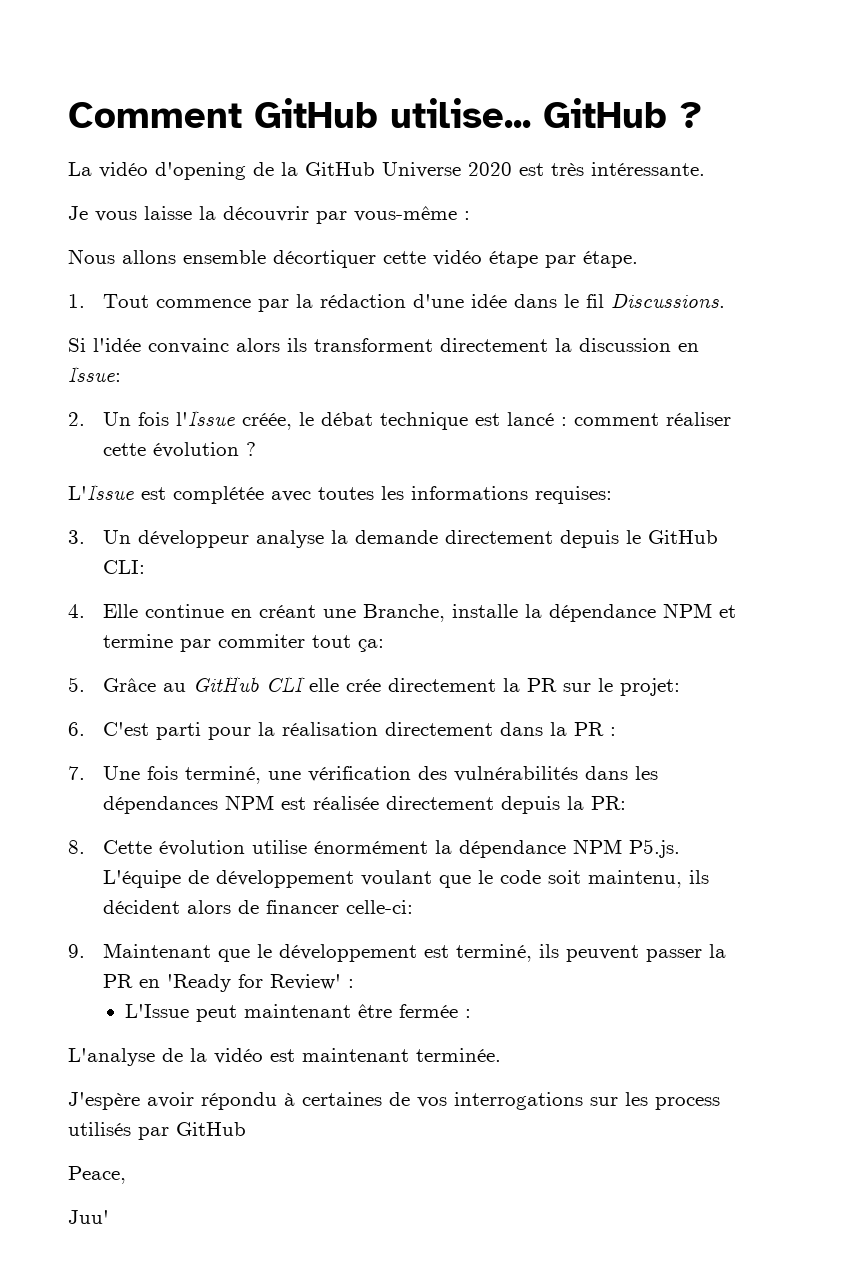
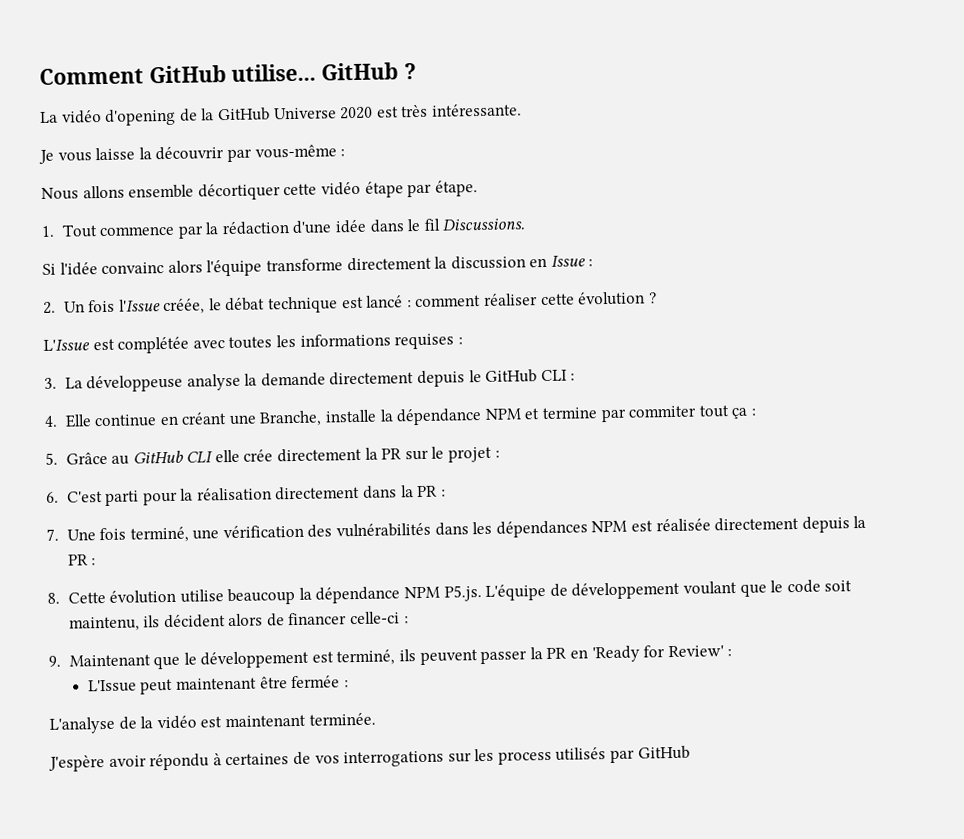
[287,338,433,352] ils transforment -> [206,258,343,277] l'équipe transforme
[68,366,121,382] Issue: -> [550,255,594,267] Issue :
[535,486,612,504] requises: -> [394,333,463,350] requises :
[102,530,249,548] Un développeur -> [64,374,184,393] La développeuse
[102,560,145,574] CLI: -> [540,369,576,382] CLI :
[357,639,384,652] ça: -> [731,407,756,420] ça :
[619,678,680,696] projet: -> [447,446,500,463] projet :
[590,796,626,810] PR: -> [67,554,97,566] PR :
[313,841,428,854] énormément -> [227,587,296,606] beaucoup
[345,900,413,914] celle-ci: -> [350,611,409,625] celle-ci :
[68,1166,126,1184] [68,1210,109,1224] // Peace, // Juu' -> (690, 752) none

